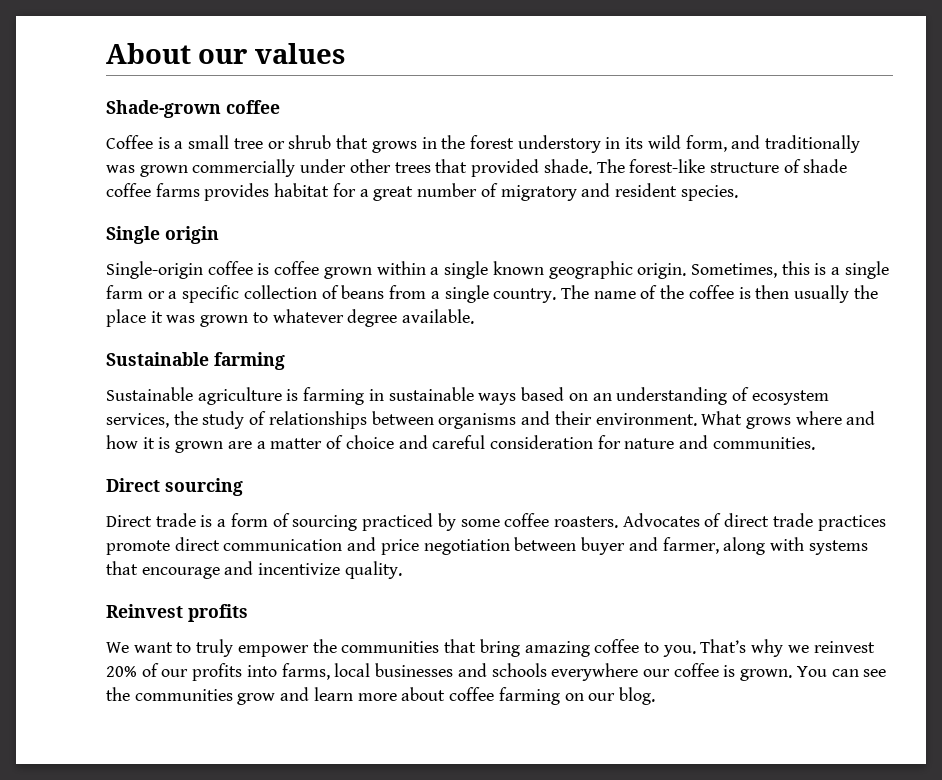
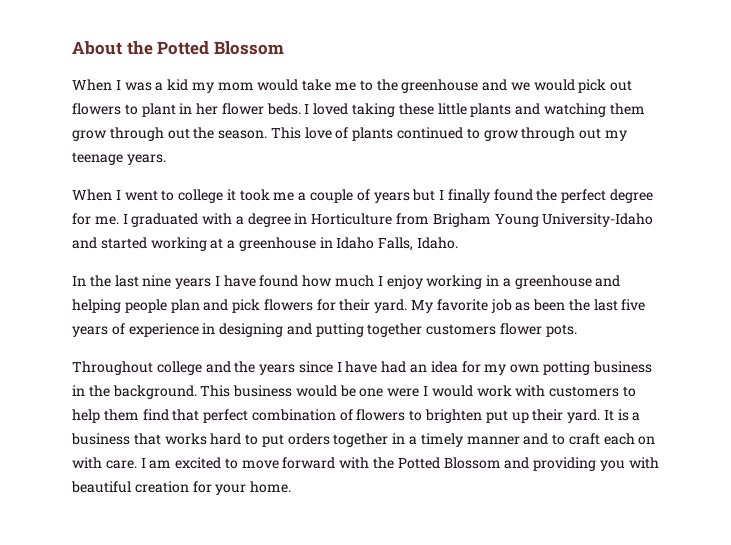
[198,43,345,64] [106,100,280,118] [106,135,861,153] [106,159,848,177] [106,183,738,201] [106,226,219,244] [106,261,889,279] [106,285,878,303] [106,309,475,327] [106,352,285,370] [106,387,829,405] [106,411,876,429] [106,435,815,453] [106,478,243,496] [106,513,886,531] [106,537,868,555] [106,561,402,579] [106,604,248,622] [106,639,875,657] [106,663,887,681] [106,687,655,705] our values // Shade-grown coffee // Coffee is a small tree or shrub that grows in the forest understory in its wild form, and traditionally was grown commercially under other trees that provided shade. The forest-like structure of shade coffee farms provides habitat for a great number of migratory and resident species. // Single origin // Single-origin coffee is coffee grown within a single known geographic origin. Sometimes, this is a single farm or a specific collection of beans from a single country. The name of the coffee is then usually the place it was grown to whatever degree available. // Sustainable farming // Sustainable agriculture is farming in sustainable ways based on an understanding of ecosystem services, the study of relationships between organisms and their environment. What grows where and how it is grown are a matter of choice and careful consideration for nature and communities. // Direct sourcing // Direct trade is a form of sourcing practiced by some coffee roasters. Advocates of direct trade practices promote direct communication and price negotiation between buyer and farmer, along with systems that encourage and incentivize quality. // Reinvest profits // We want to truly empower the communities that bring amazing coffee to you. That’s why we reinvest 20% of our profits into farms, local businesses and schools everywhere our coffee is grown. You can see the communities grow and learn more about coffee farming on our blog. -> [126,41,284,55] [72,79,633,93] [72,103,645,117] [72,127,627,141] [72,152,166,165] [72,189,654,203] [72,213,654,227] [72,237,459,251] [72,275,621,289] [72,299,646,313] [72,323,577,337] [72,361,652,375] [72,385,636,399] [72,409,641,423] [71,433,656,447] [72,457,659,471] [71,481,292,495] the Potted Blossom // When I was a kid my mom would take me to the greenhouse and we would pick out flowers to plant in her flower beds. I loved taking these little plants and watching them grow through out the season. This love of plants continued to grow through out my teenage years. // When I went to college it took me a couple of years but I finally found the perfect degree for me. I graduated with a degree in Horticulture from Brigham Young University-Idaho and started working at a greenhouse in Idaho Falls, Idaho. // In the last nine years I have found how much I enjoy working in a greenhouse and helping people plan and pick flowers for their yard. My favorite job as been the last five years of experience in designing and putting together customers flower pots. // Throughout college and the years since I have had an idea for my own potting business in the background. This business would be one were I would work with customers to help them find that perfect combination of flowers to brighten put up their yard. It is a business that works hard to put orders together in a timely manner and to craft each on with care. I am excited to move forward with the Potted Blossom and providing you with beautiful creation for your home.

